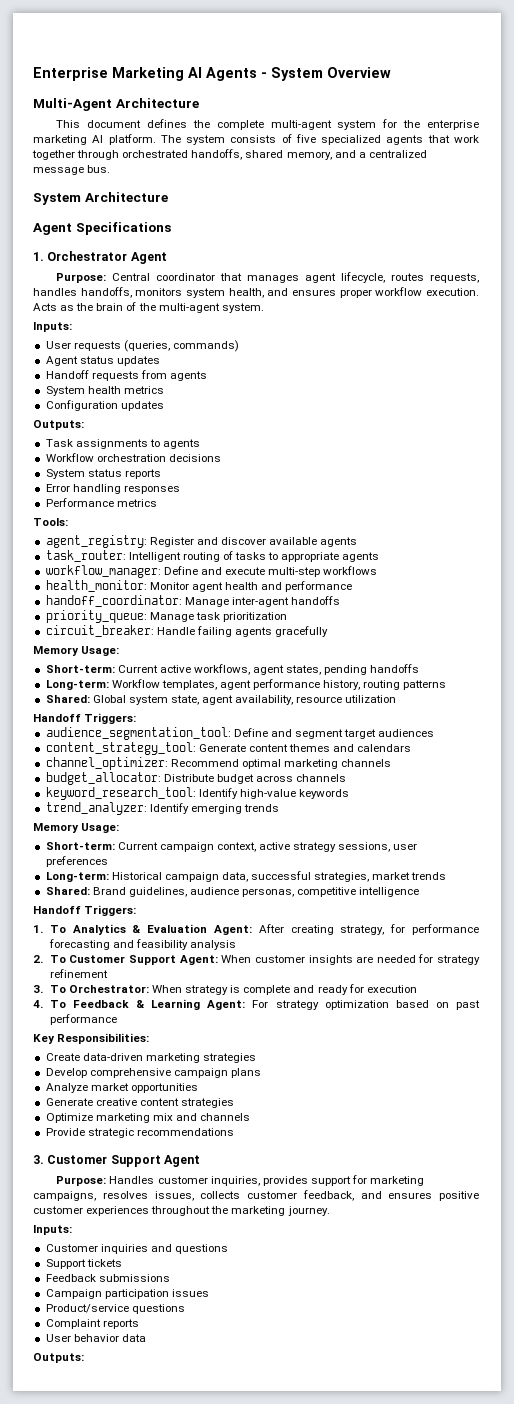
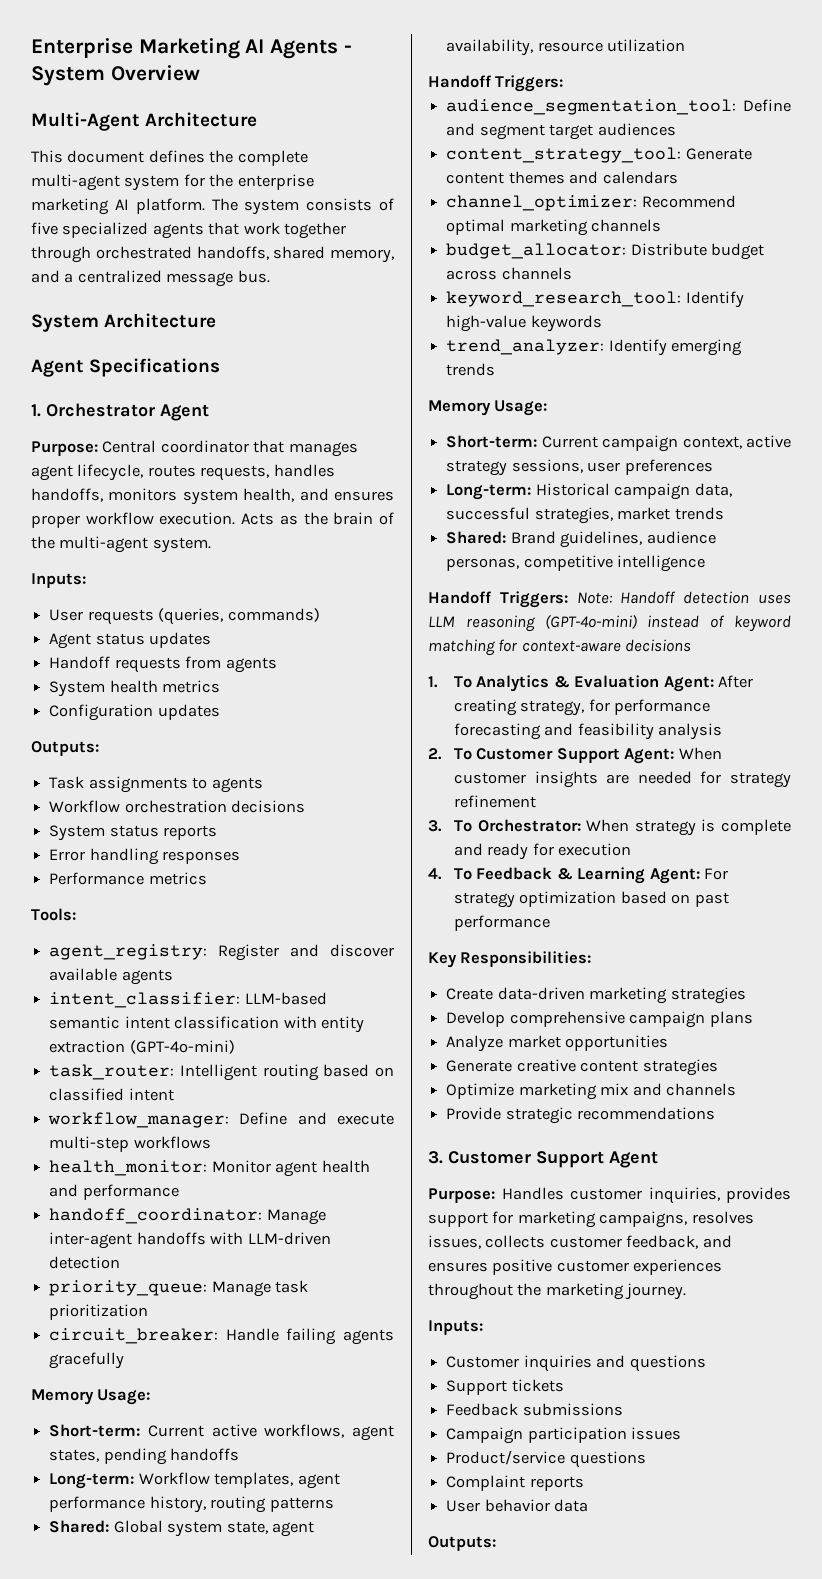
[45,550,380,562] task_router: Intelligent routing of tasks to appropriate agents -> [49,992,327,1008] [49,1016,364,1033] [49,1040,235,1054] [49,1064,395,1081] [49,1088,174,1101] intent_classifier: LLM-based semantic intent classification with entity extraction (GPT-4o-mini) // task_router: Intelligent routing based on classified intent
(340, 600) none -> [210,1232,331,1245] [49,1256,121,1269] with LLM-driven detection
(137, 910) none -> [576,591,791,604] [428,614,791,632] [428,639,692,656] Note: Handoff detection uses LLM reasoning (GPT-4o-mini) instead of keyword matching for context-aware decisions

